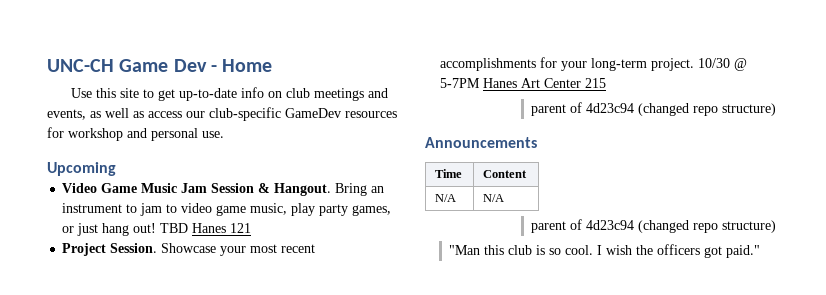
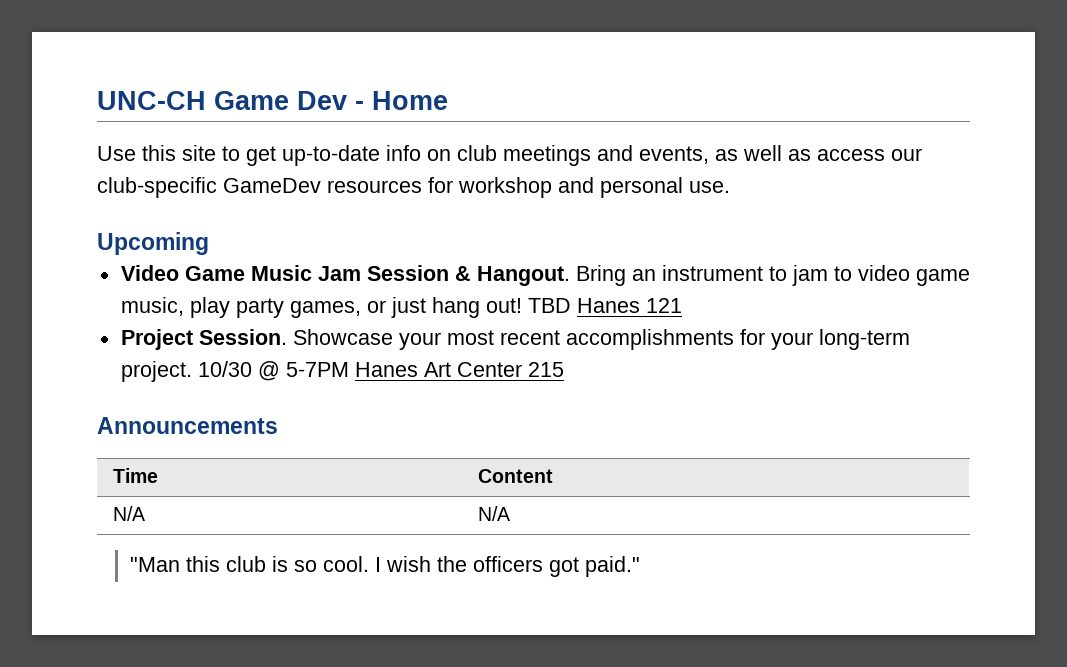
[531,102,777,116] // parent of 4d23c94 (changed repo structure) -> (564, 369) none
[531,219,777,233] // parent of 4d23c94 (changed repo structure) -> (510, 513) none

